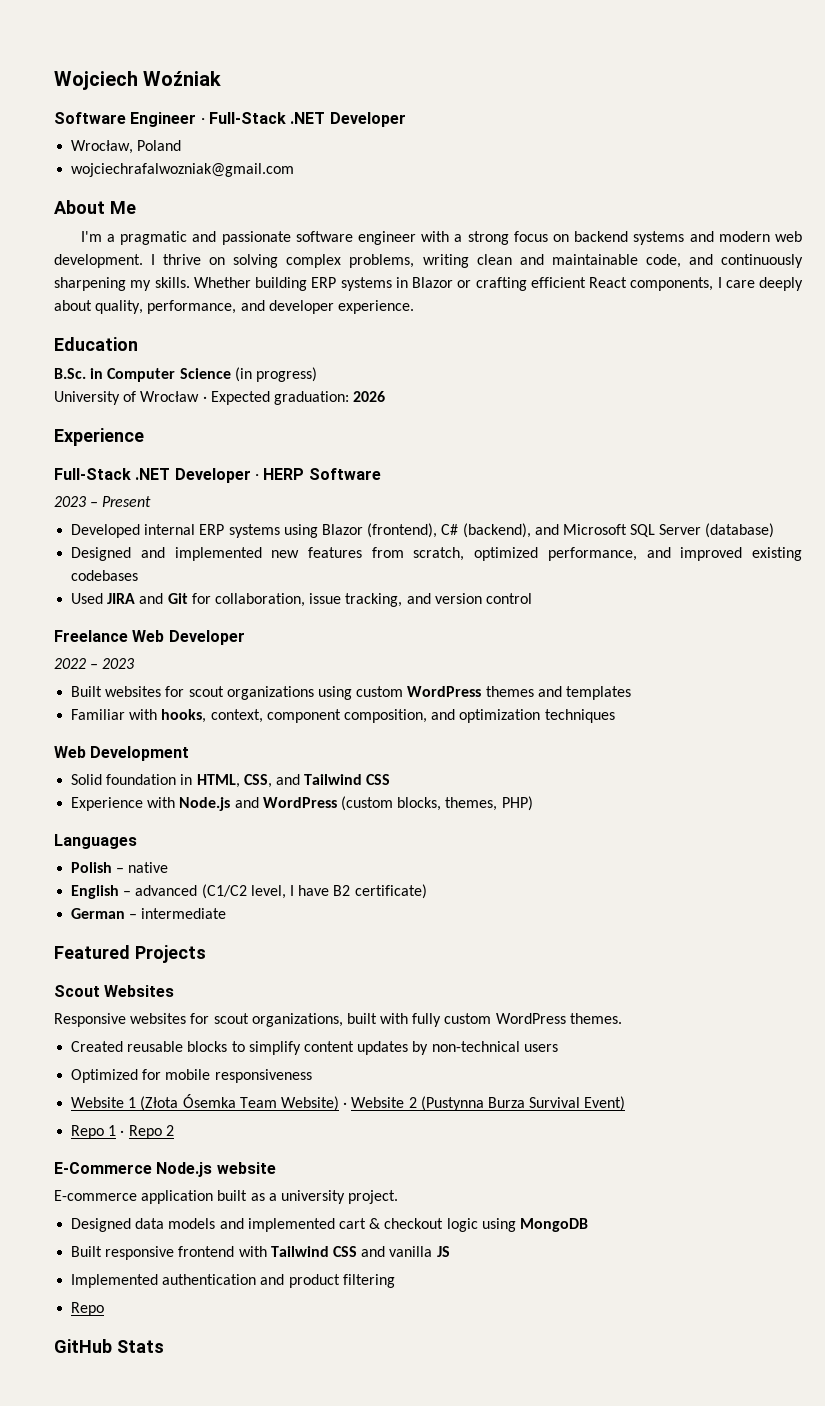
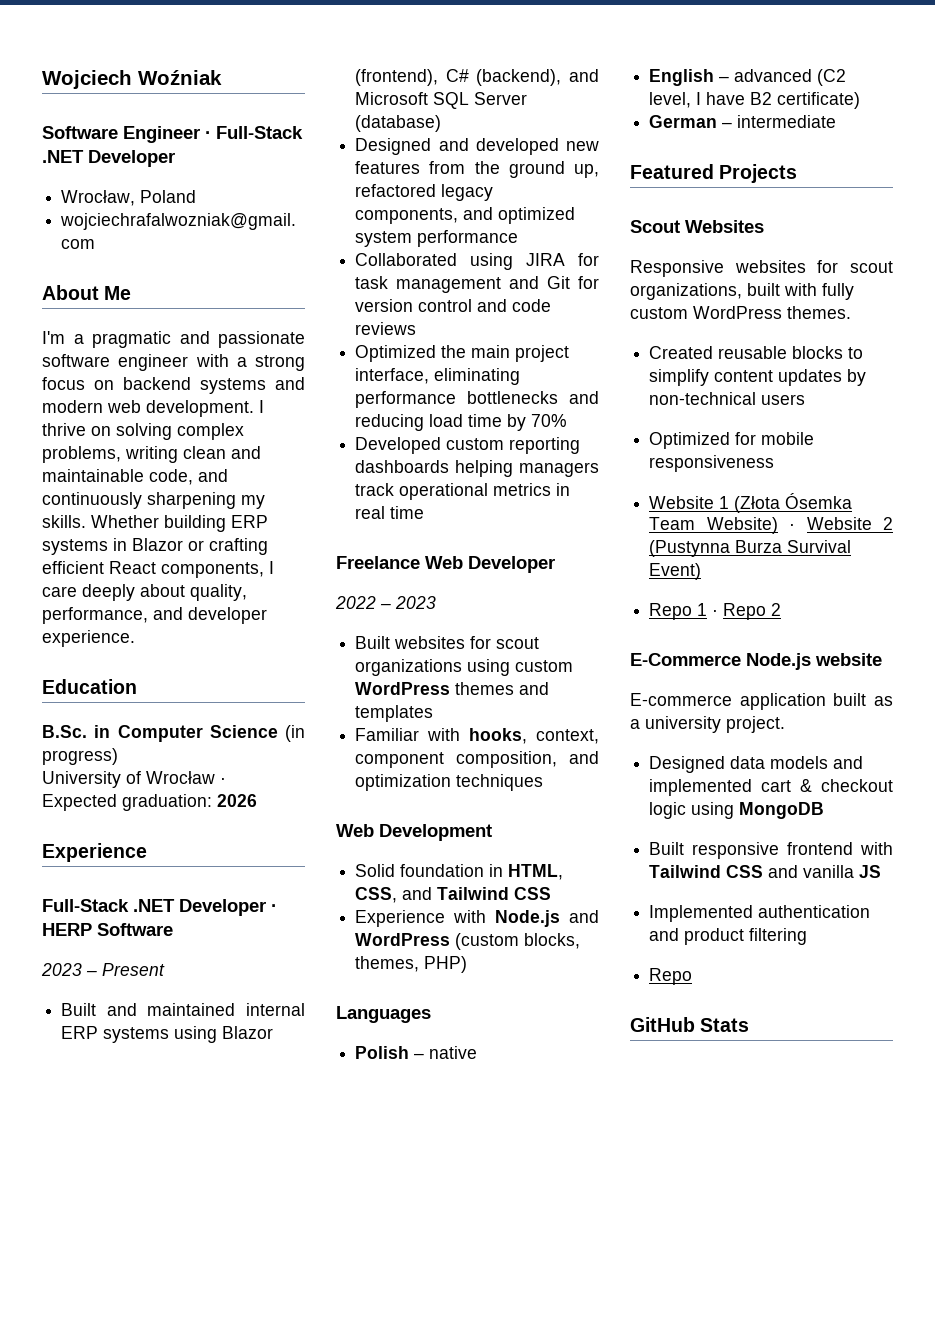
[71,524,141,538] Developed -> [61,1003,236,1016] Built and maintained
[174,547,262,561] implemented -> [475,138,559,155] developed
[413,547,803,561] [71,570,139,581] [71,593,532,607] scratch, optimized performance, and improved existing codebases // Used JIRA and Git for collaboration, issue tracking, and version control -> [474,161,599,178] [355,184,494,201] [355,207,576,224] [355,230,519,247] [355,253,599,270] [355,276,599,293] [355,299,552,312] [355,322,417,335] [355,345,570,362] [355,368,521,385] [355,391,599,408] [355,414,568,431] [355,437,581,454] [355,460,599,477] [355,483,571,500] [355,506,425,519] the ground up, refactored legacy components, and optimized system performance // Collaborated using JIRA for task management and Git for version control and code reviews // Optimized the main project interface, eliminating performance bottlenecks and reducing load time by 70% // Developed custom reporting dashboards helping managers track operational metrics in real time
[201,884,247,899] (C1/C2 -> [817,69,847,86] (C2

